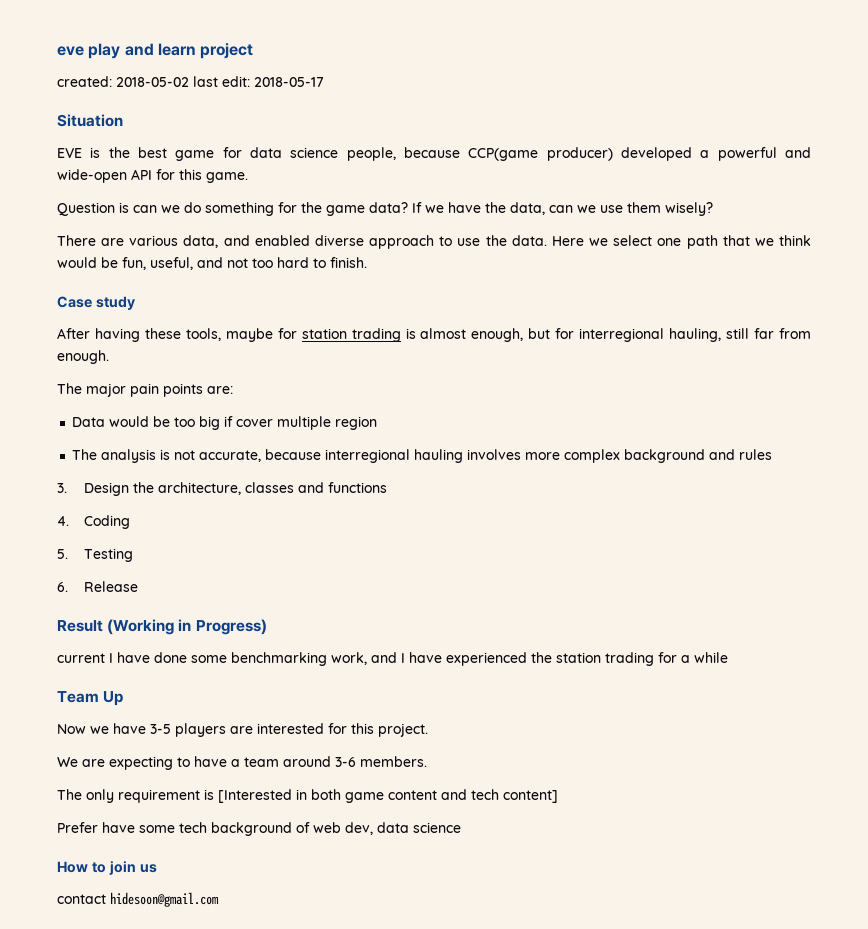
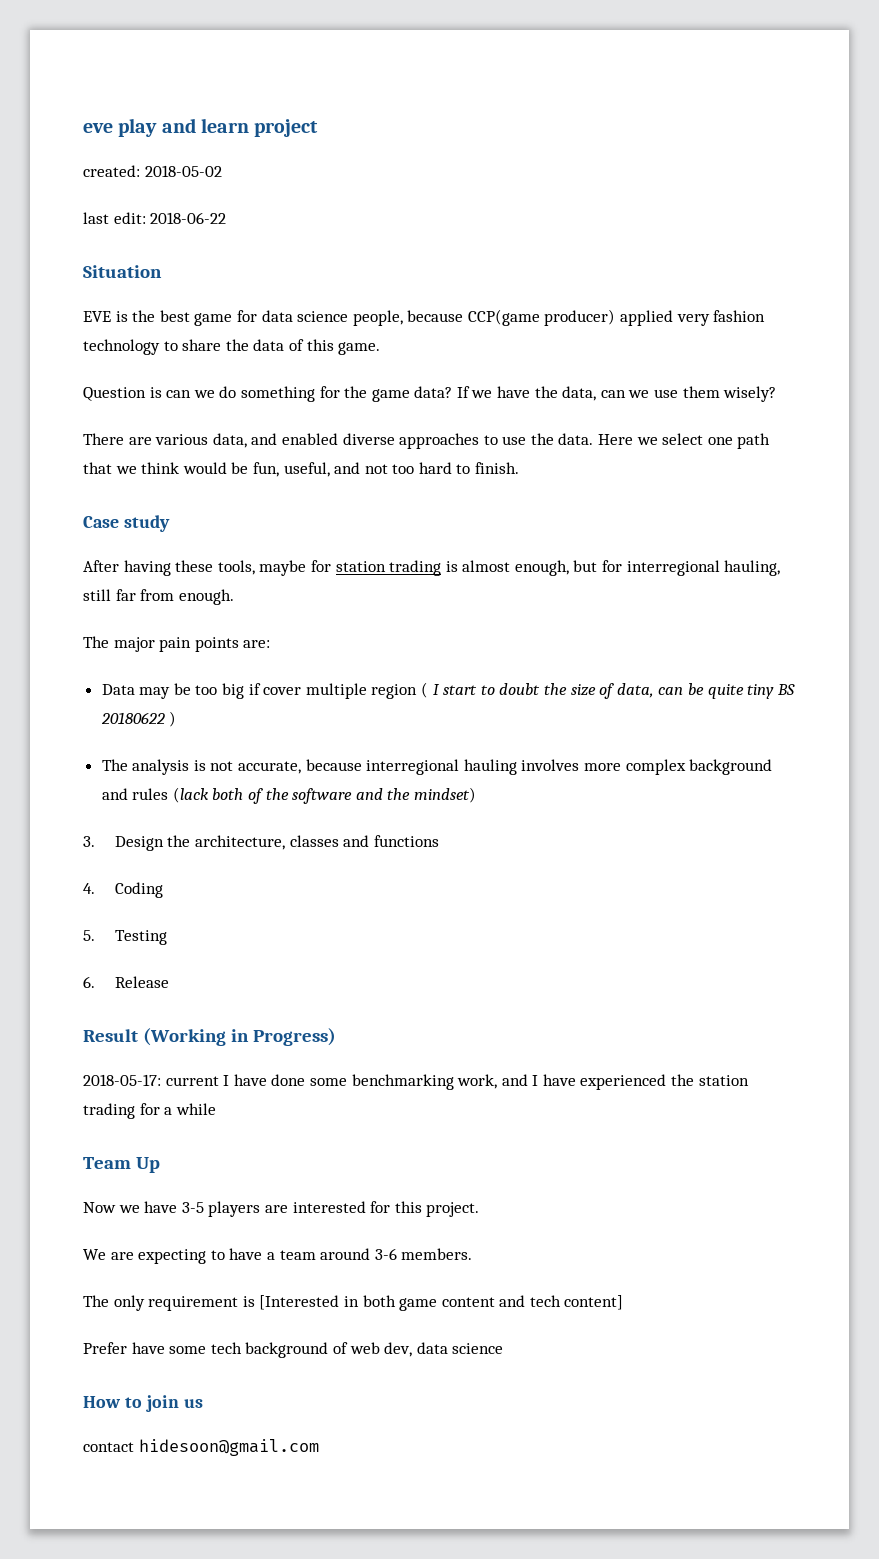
(189, 82) none -> (222, 171) //
[254,77,324,87] 2018-05-17 -> [150,212,227,224] 2018-06-22
[621,147,812,161] [57,169,175,183] developed a powerful and wide-open API for -> [620,310,766,326] [83,339,304,355] applied very fashion technology to share the data of
[369,235,435,249] approach -> [399,433,480,449] approaches
[109,416,150,427] would -> [139,687,171,699] may
(378, 423) none -> [421,682,795,699] [100,711,177,727] ( I start to doubt the size of data, can be quite tiny BS 20180622 )
(773, 454) none -> [172,787,477,804] (lack both of the software and the mindset)
(267, 627) none -> [83,1074,161,1086] 2018-05-17:

